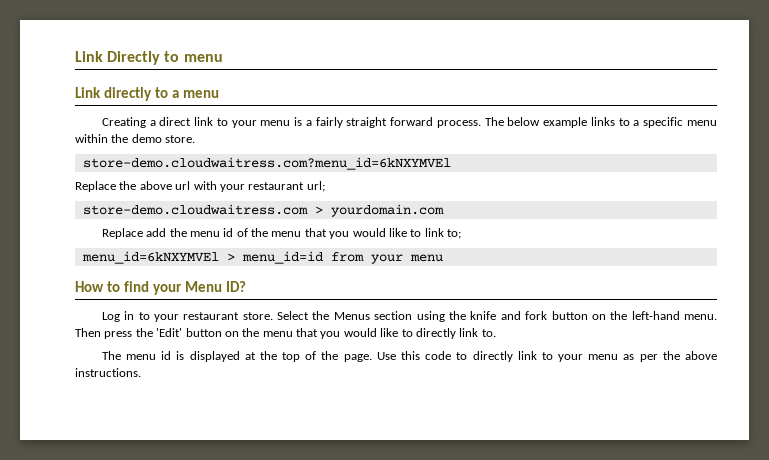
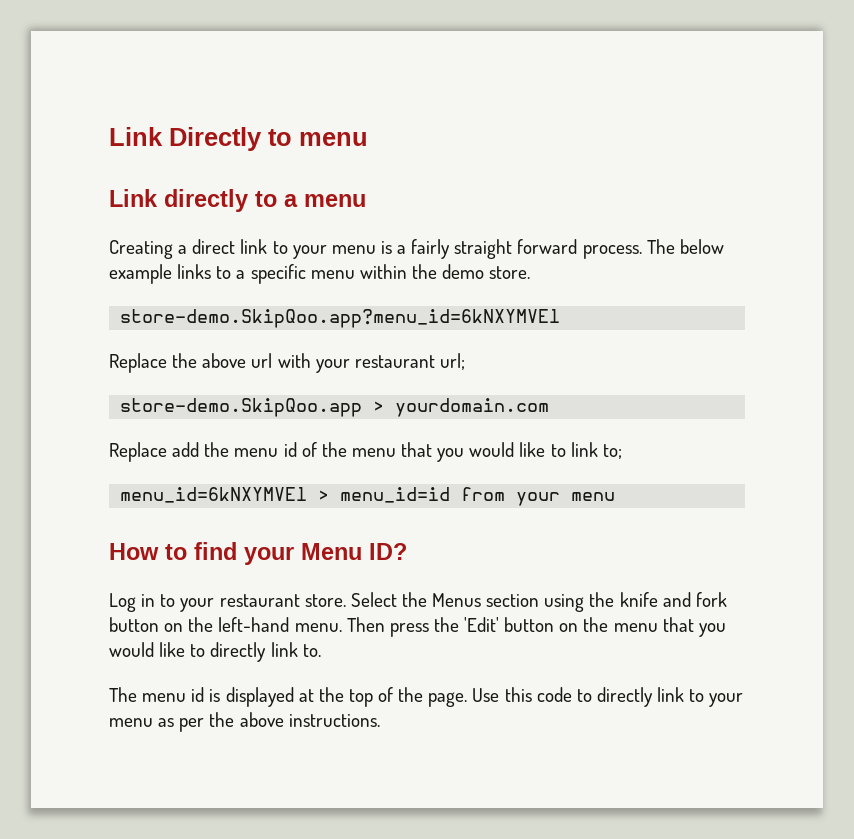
[82,157,451,170] store-demo.cloudwaitress.com?menu_id=6kNXYMVEl -> [120,309,561,328] store-demo.SkipQoo.app?menu_id=6kNXYMVEl
[82,204,308,215] store-demo.cloudwaitress.com -> [120,398,363,417] store-demo.SkipQoo.app

